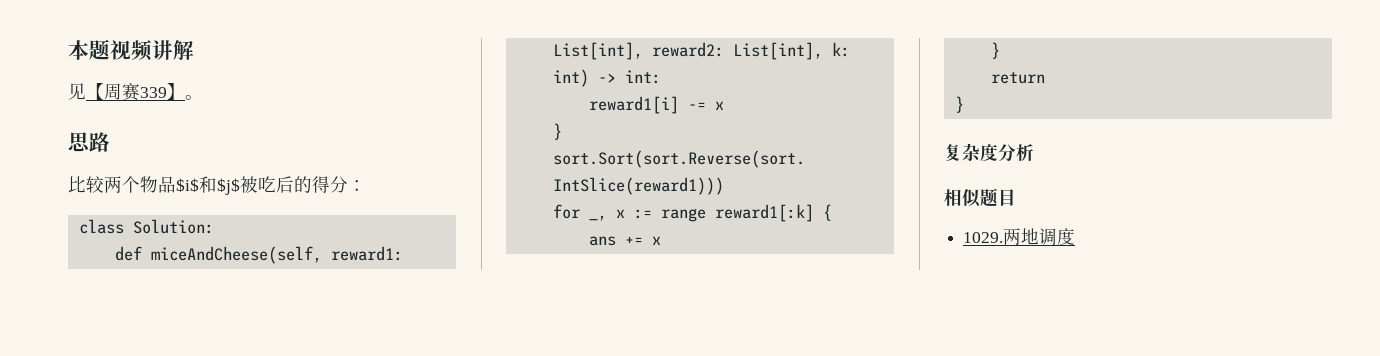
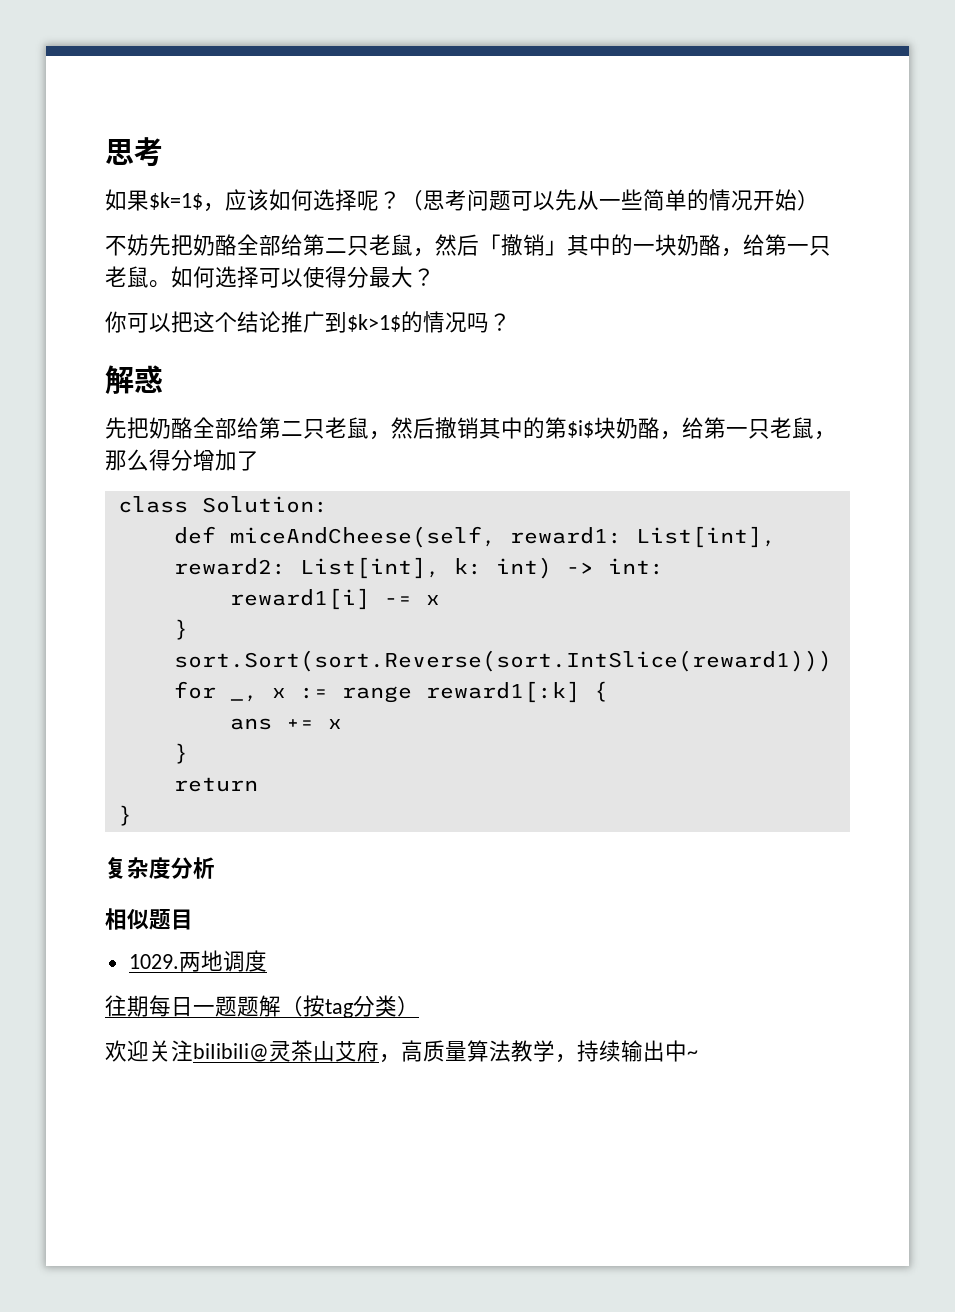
[68,39,194,61] [68,83,203,101] [68,132,110,152] [68,176,366,195] 本题视频讲解 // 见【周赛339】。 // 思路 // 比较两个物品$i$和$j$被吃后的得分： -> [105,137,163,167] [105,189,819,212] [105,234,831,257] [105,266,435,288] [105,311,511,333] [105,365,163,394] [105,417,836,440] [105,449,259,471] 思考 // 如果$k=1$，应该如何选择呢？（思考问题可以先从一些简单的情况开始） // 不妨先把奶酪全部给第二只老鼠，然后「撤销」其中的一块奶酪，给第一只老鼠。如何选择可以使得分最大？ // 你可以把这个结论推广到$k>1$的情况吗？ // 解惑 // 先把奶酪全部给第二只老鼠，然后撤销其中的第$i$块奶酪，给第一只老鼠，那么得分增加了
(1076, 236) none -> [105,995,419,1018] [105,1040,698,1063] // 往期每日一题题解（按tag分类） // 欢迎关注biIibiIi@灵茶山艾府，高质量算法教学，持续输出中~

